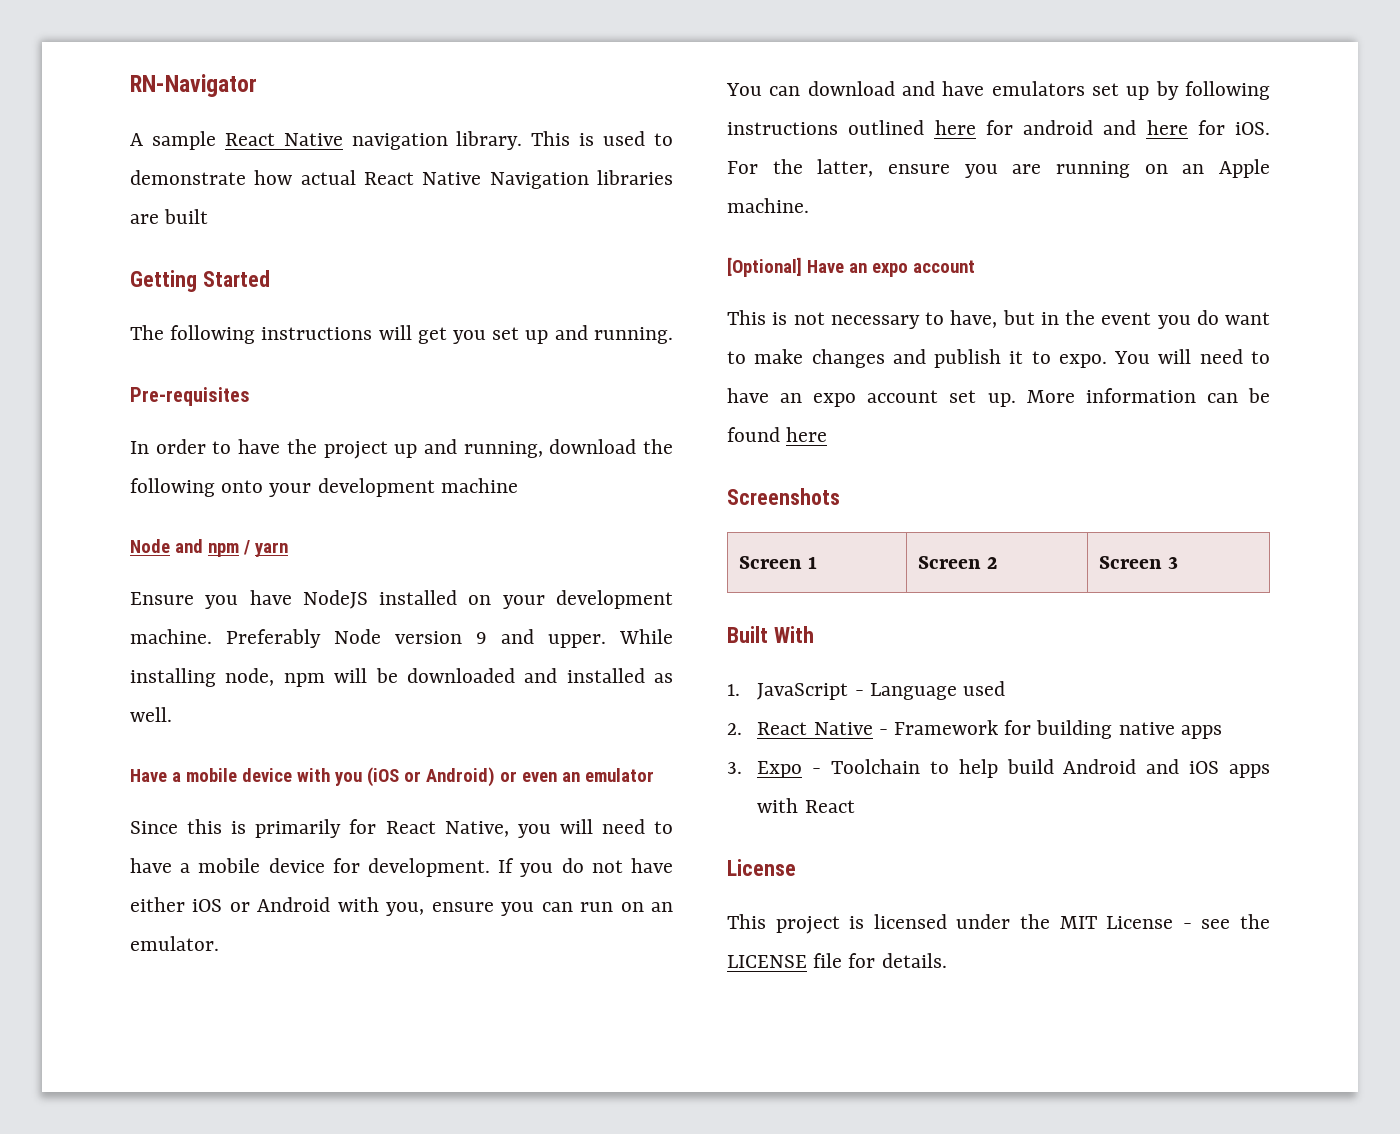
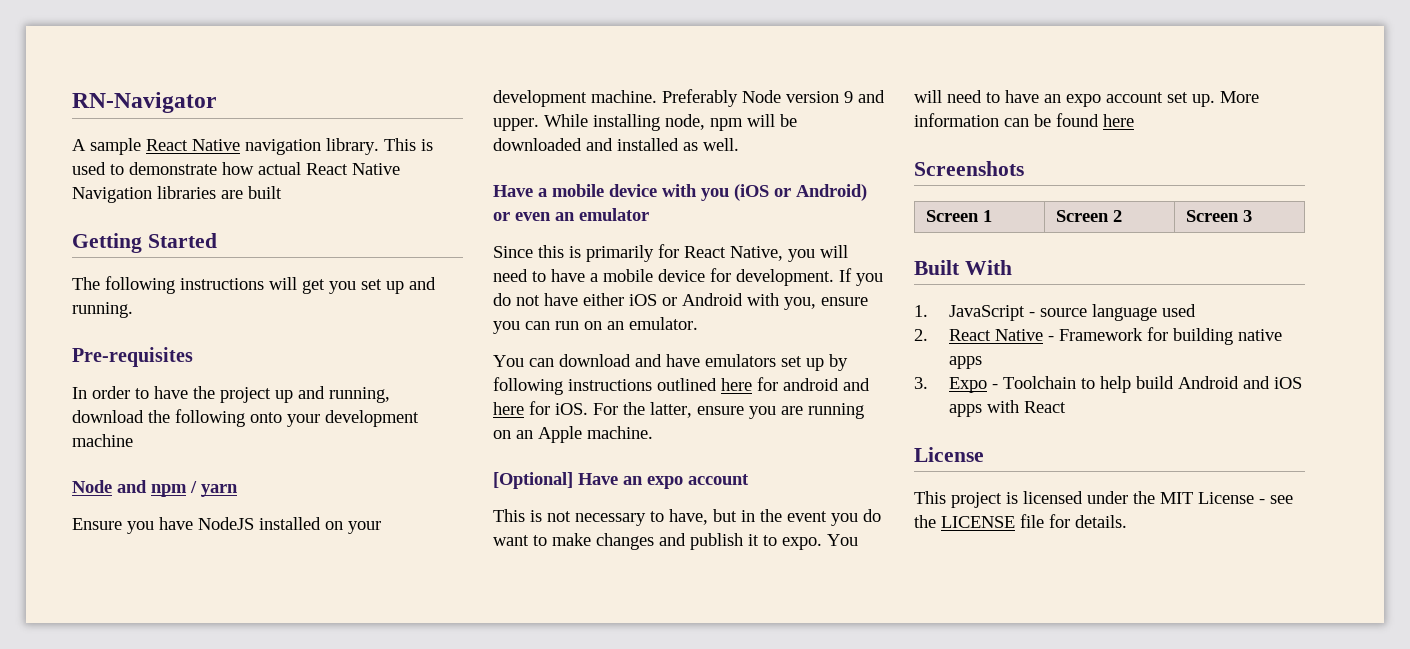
[869,683,957,700] Language -> [1040,304,1158,321] source language

